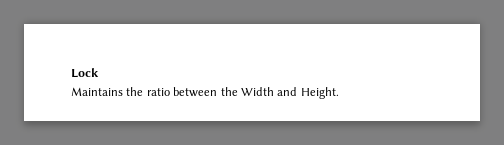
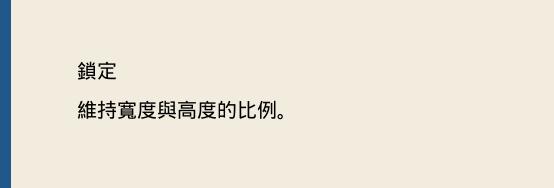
[71,68,99,78] [71,87,339,99] Lock // Maintains the ratio between the Width and Height. -> [77,61,117,80] [77,100,297,120] 鎖定 // 維持寬度與高度的比例。

